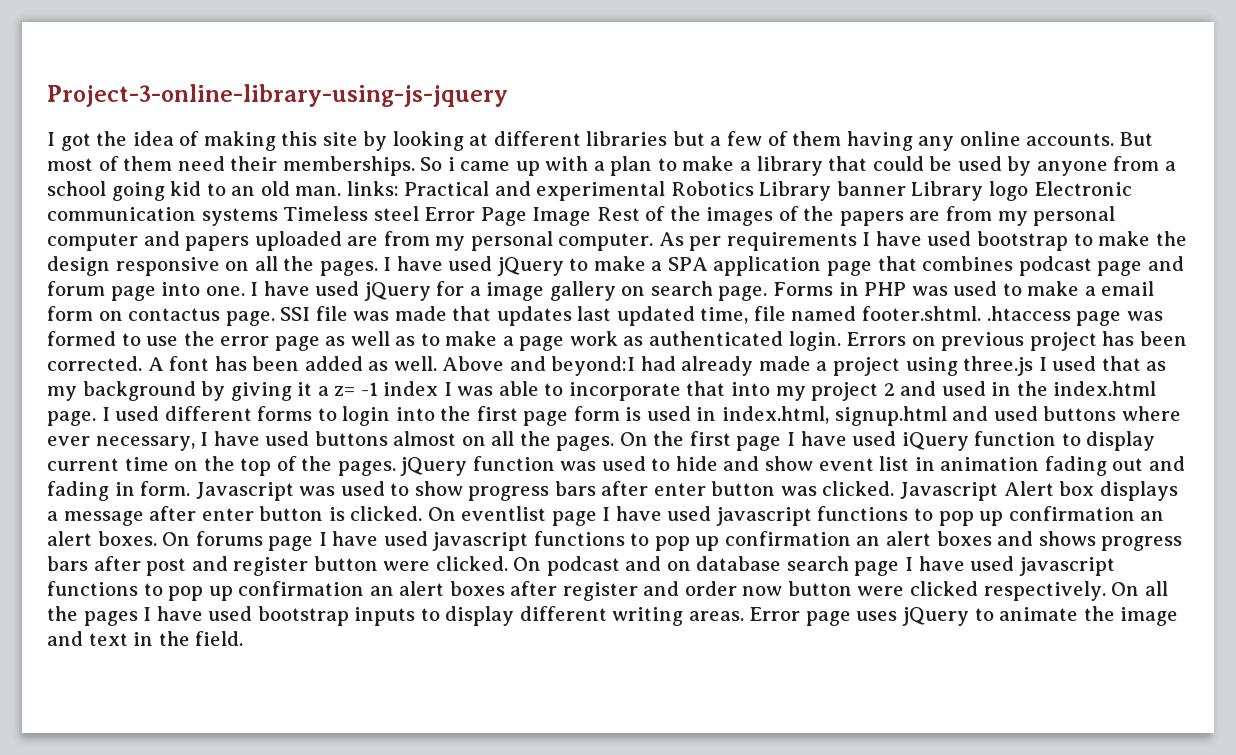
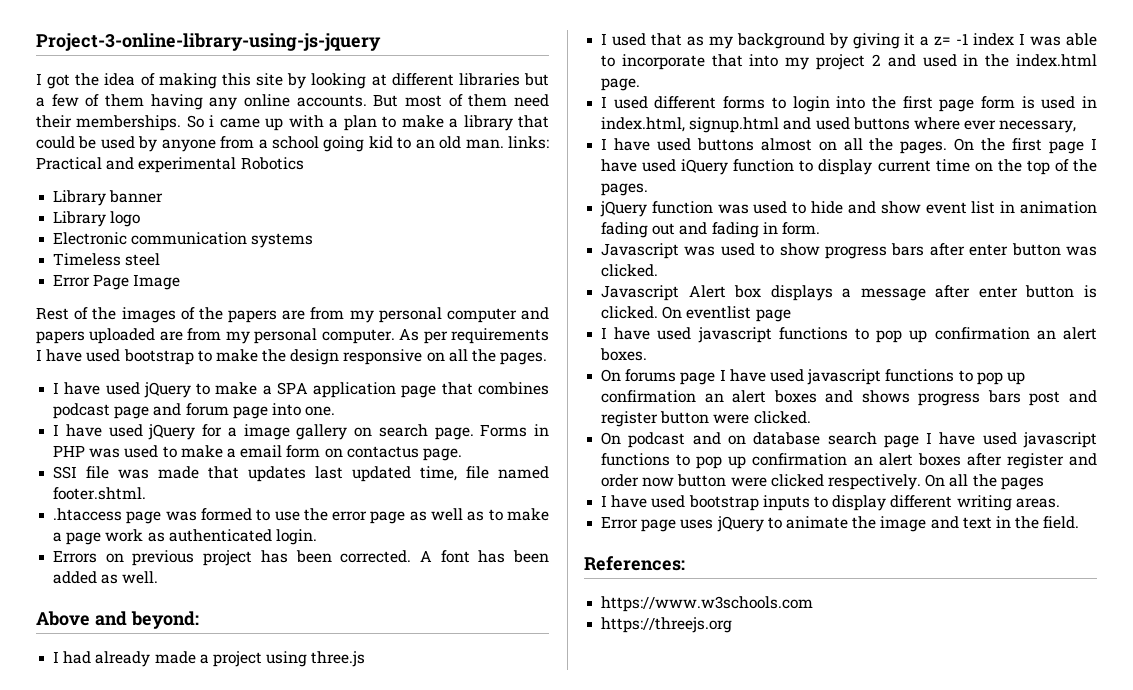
(754, 188) none -> (304, 163) //
(906, 188) none -> (164, 196) //
(1029, 191) none -> (141, 219) //
(278, 217) none -> (314, 240) //
(419, 213) none -> (161, 259) //
(592, 216) none -> (181, 282) //
(378, 268) none -> (548, 358) //
(245, 291) none -> (336, 411) //
(275, 318) none -> (462, 454) //
(982, 313) none -> (147, 493) //
(841, 341) none -> (317, 537) //
(437, 363) none -> (159, 577) //
[551,356,636,376] beyond:I -> [130,611,199,629] [53,651,60,663] beyond: // I
(1034, 366) none -> (366, 659) //
(96, 418) none -> (641, 84) //
(195, 443) none -> (1077, 126) //
(396, 468) none -> (649, 189) //
(191, 488) none -> (820, 228) //
(895, 488) none -> (659, 270) //
(597, 518) none -> (791, 315) //
(157, 538) none -> (648, 354) //
[93,556,141,571] after -> (1021, 396) none
(508, 563) none -> (811, 417) //
(138, 618) none -> (1044, 483) //
(744, 616) none -> (1060, 503) //
(244, 638) none -> [584,556,685,571] [601,596,814,612] [601,617,733,633] // References: // https://www.w3schools.com // https://threejs.org

